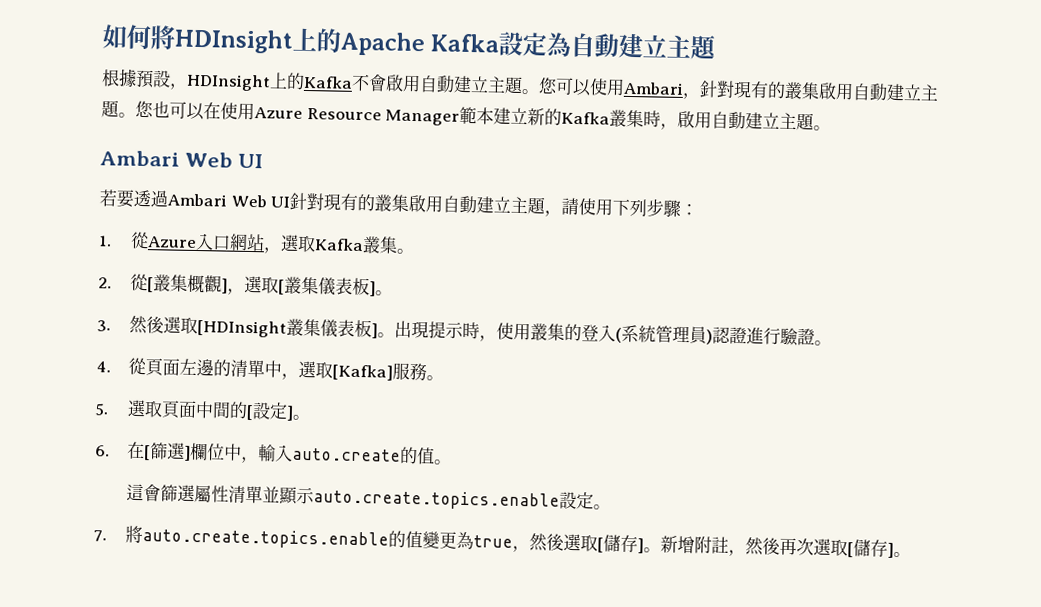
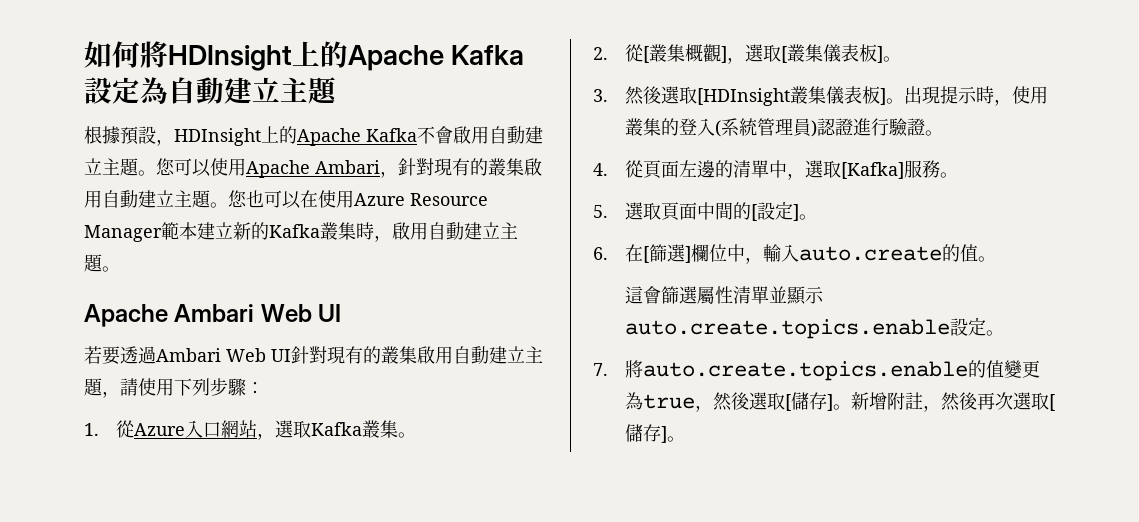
(305, 81) none -> [297,128,361,146] Apache
(625, 87) none -> [246,160,310,178] Apache
(832, 128) none -> [84,304,168,327] Apache

